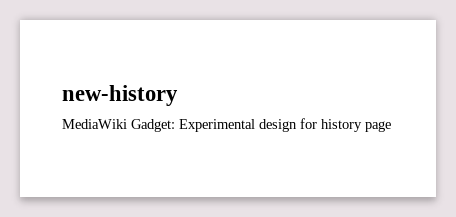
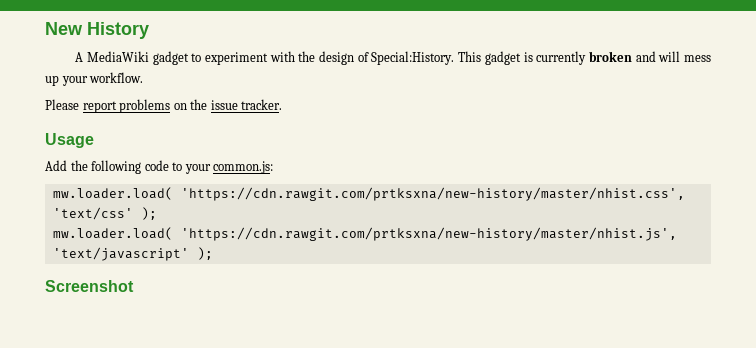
[62,85,178,106] [62,118,391,132] new-history // MediaWiki Gadget: Experimental design for history page -> [45,22,149,39] [75,51,712,65] [45,72,144,86] [45,99,283,113] [45,133,94,148] [45,160,274,174] [52,187,685,201] [52,207,157,220] [52,227,677,241] [52,247,213,261] [45,280,134,292] New History // A MediaWiki gadget to experiment with the design of Special:History. This gadget is currently broken and will mess up your workflow. // Please report problems on the issue tracker. // Usage // Add the following code to your common.js: // mw.loader.load( 'https://cdn.rawgit.com/prtksxna/new-history/master/nhist.css', 'text/css' ); // mw.loader.load( 'https://cdn.rawgit.com/prtksxna/new-history/master/nhist.js', 'text/javascript' ); // Screenshot

